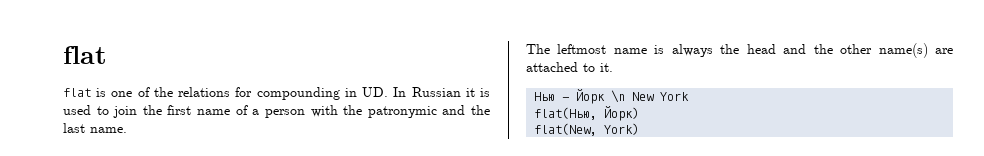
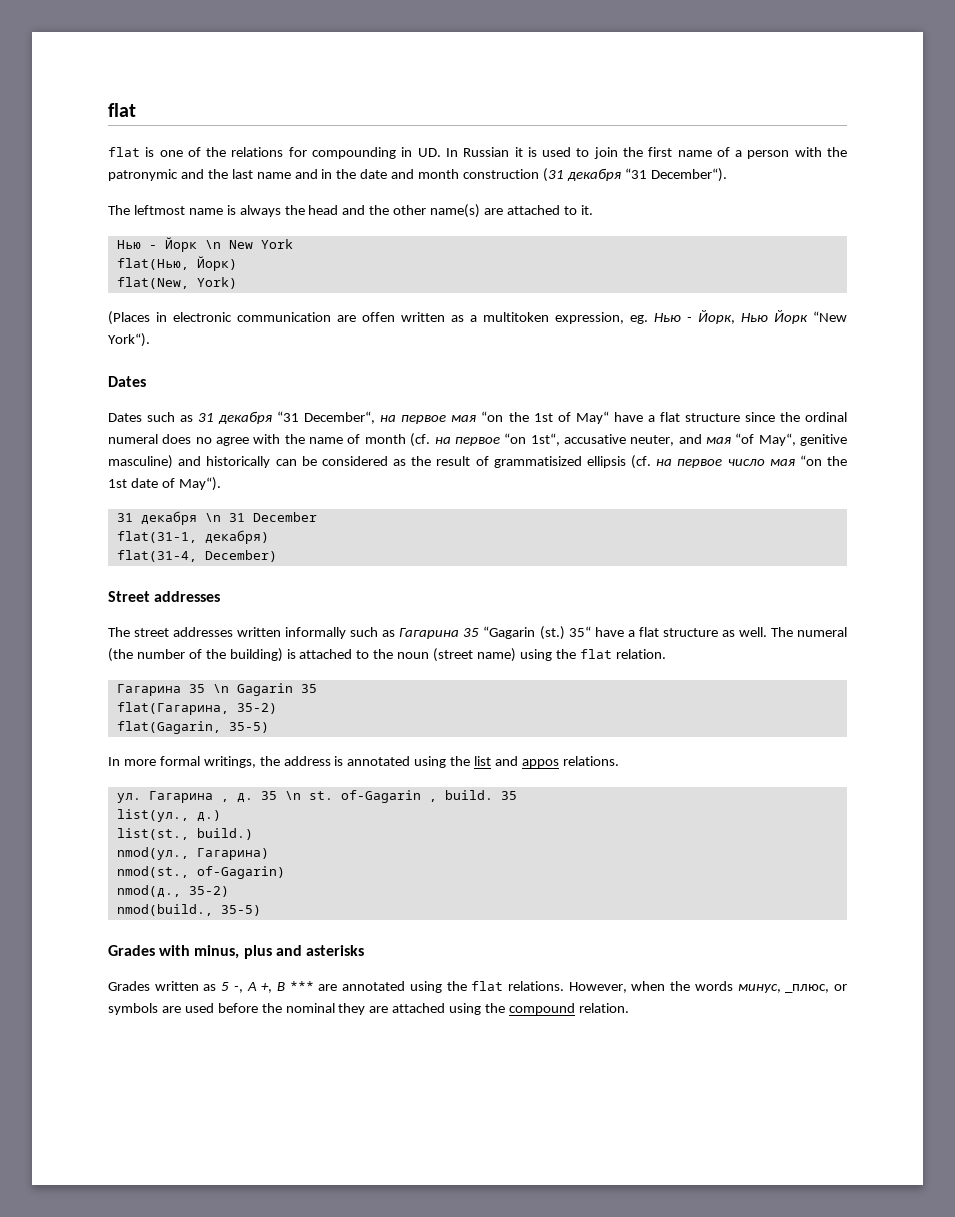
[90,127,127,133] name. -> [256,168,727,182] name and in the date and month construction (31 декабря “31 December“).
(640, 129) none -> [108,310,847,325] [108,333,150,347] [108,376,146,387] [108,411,847,424] [108,433,848,447] [108,455,847,469] [108,477,221,491] [116,511,317,525] [116,530,269,544] [116,550,277,562] [108,591,221,602] [108,626,848,640] [108,648,666,662] [116,683,317,696] [116,702,277,715] [116,721,269,734] [108,756,619,768] [116,790,517,803] [116,809,221,822] [116,828,253,840] [116,847,269,860] [116,866,285,879] [116,885,229,898] [116,904,261,916] [108,945,364,959] [108,981,847,993] [108,1003,629,1015] // (Places in electronic communication are offen written as a multitoken expression, eg. Нью - Йорк, Нью Йорк “New York“). // Dates // Dates such as 31 декабря “31 December“, на первое мая “on the 1st of May“ have a flat structure since the ordinal numeral does no agree with the name of month (cf. на первое “on 1st“, accusative neuter, and мая “of May“, genitive masculine) and historically can be considered as the result of grammatisized ellipsis (cf. на первое число мая “on the 1st date of May“). // 31 декабря \n 31 December // flat(31-1, декабря) // flat(31-4, December) // Street addresses // The street addresses written informally such as Гагарина 35 “Gagarin (st.) 35“ have a flat structure as well. The numeral (the number of the building) is attached to the noun (street name) using the flat relation. // Гагарина 35 \n Gagarin 35 // flat(Гагарина, 35-2) // flat(Gagarin, 35-5) // In more formal writings, the address is annotated using the list and appos relations. // ул. Гагарина , д. 35 \n st. of-Gagarin , build. 35 // list(ул., д.) // list(st., build.) // nmod(ул., Гагарина) // nmod(st., of-Gagarin) // nmod(д., 35-2) // nmod(build., 35-5) // Grades with minus, plus and asterisks // Grades written as 5 -, A +, B *** are annotated using the flat relations. However, when the words минус, _плюс, or symbols are used before the nominal they are attached using the compound relation.

